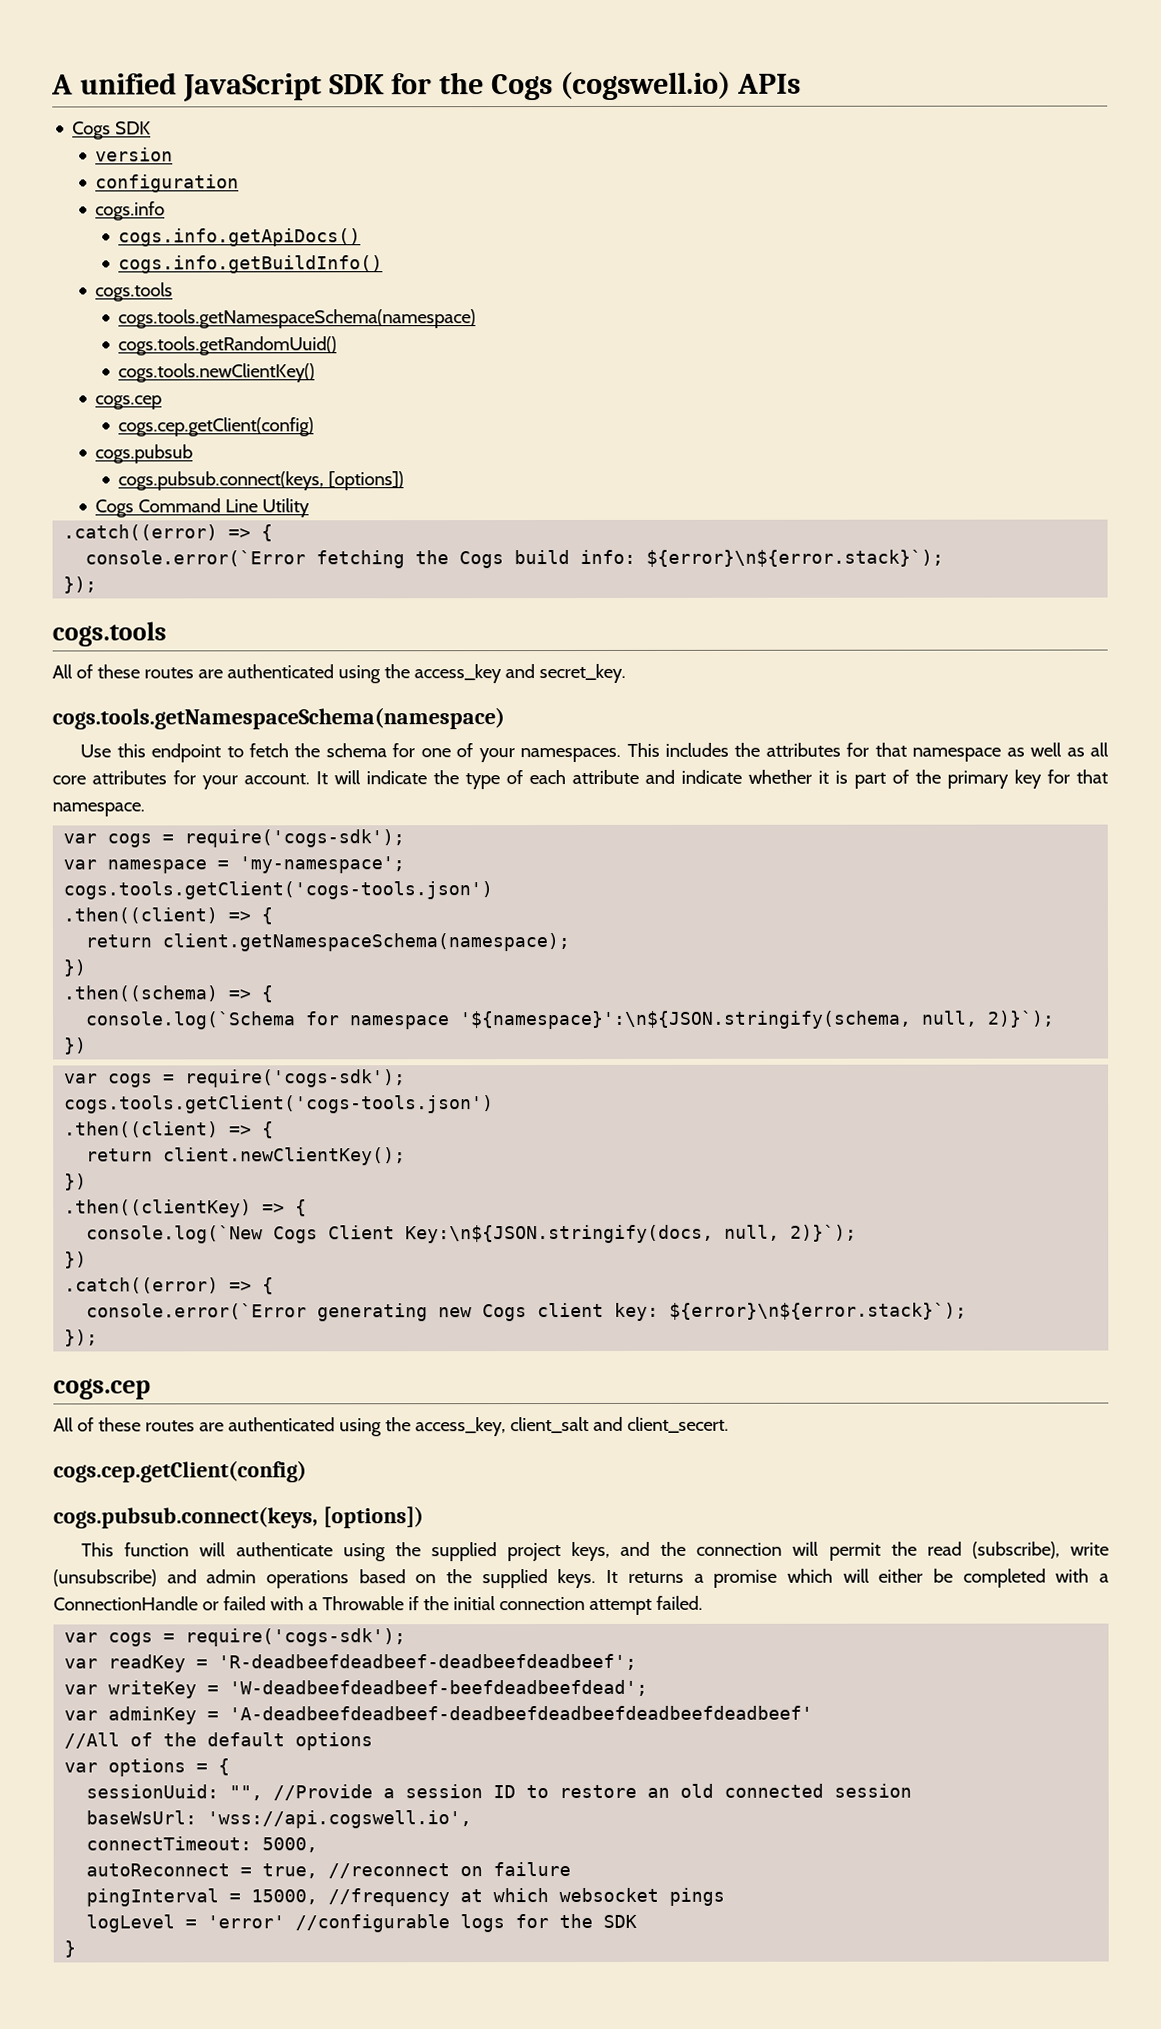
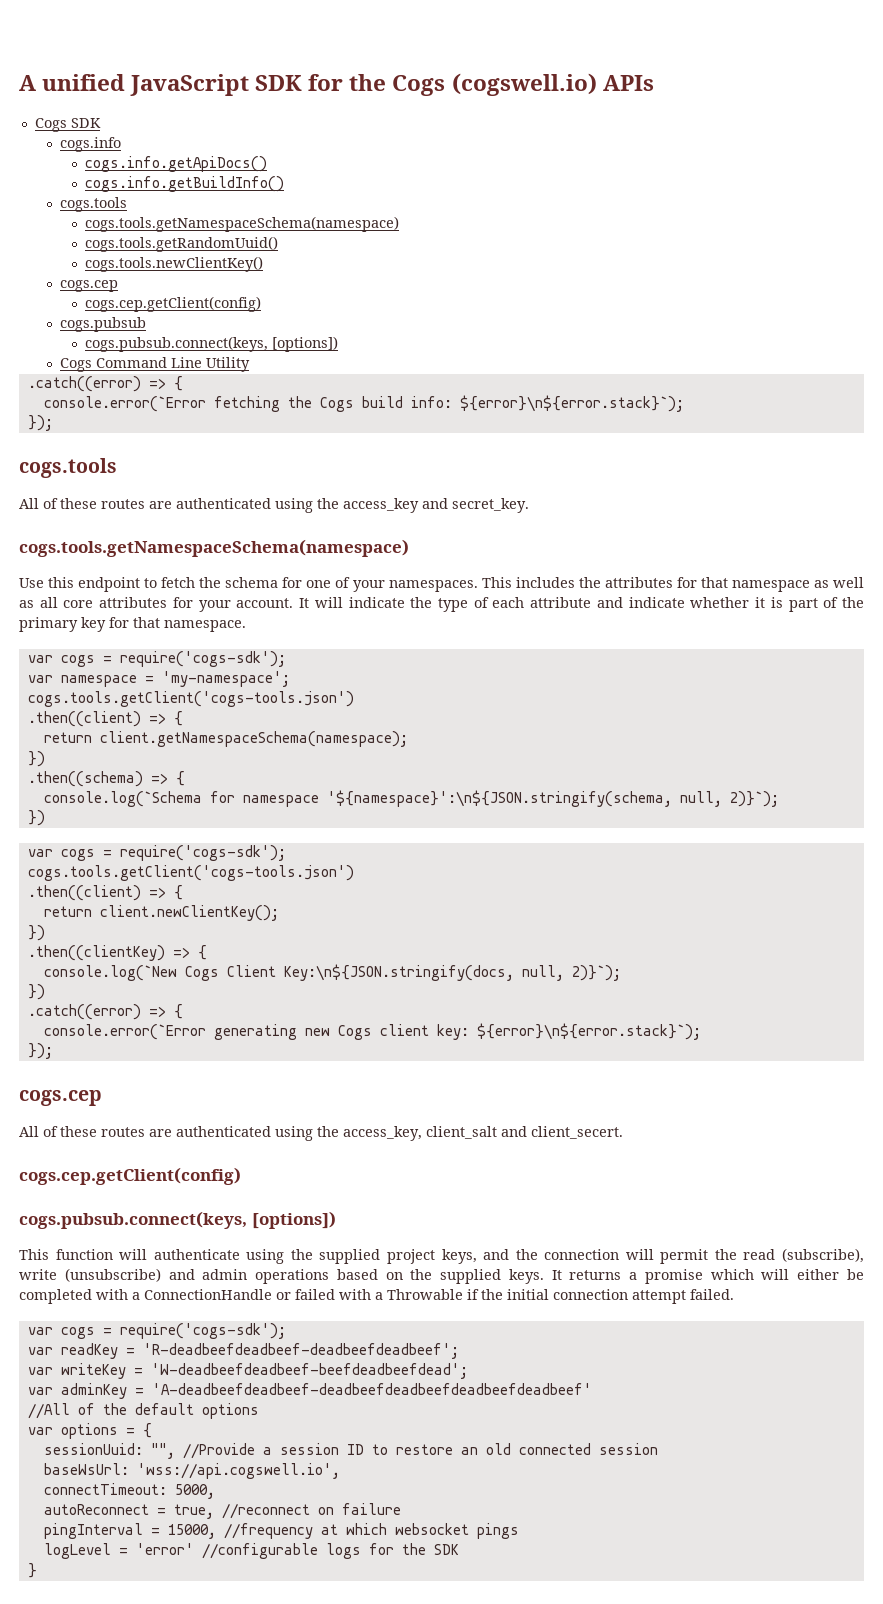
[95,147,174,162] [95,174,240,193] // version // configuration -> (101, 123) none

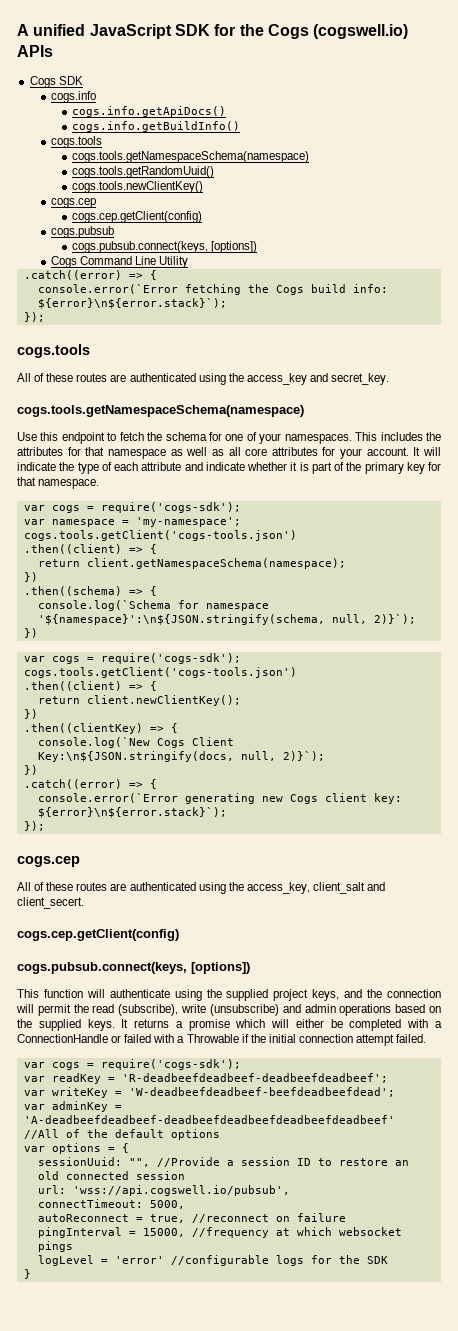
[43,1463,340,1479] baseWsUrl: 'wss://api.cogswell.io', -> [37,1185,290,1196] url: 'wss://api.cogswell.io/pubsub',

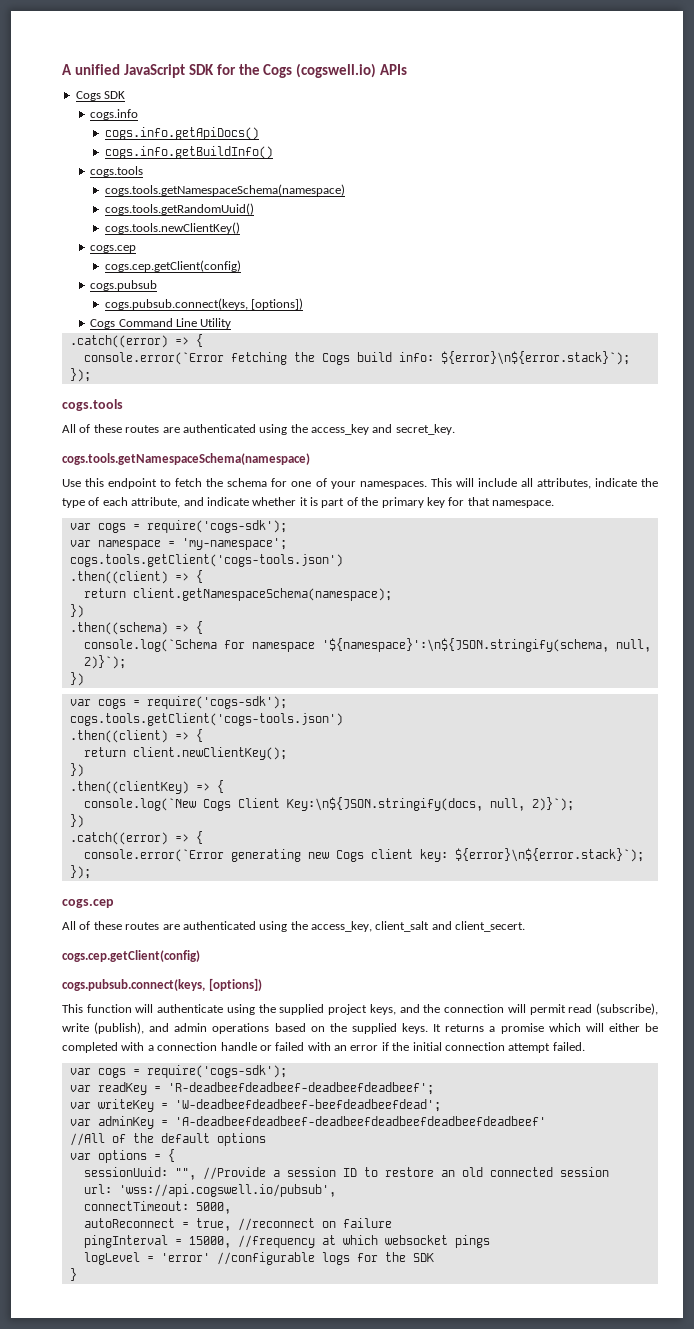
[380,432,441,441] [17,447,442,459] includes the attributes for that namespace as well as all core attributes for your account. It will -> [455,478,591,489] will include all attributes,
[141,462,182,471] attribute -> [131,497,181,508] attribute,
[73,1004,89,1013] the -> (566, 1009) none
[209,1004,279,1016] (unsubscribe) -> [94,1022,145,1034] (publish),
[17,1034,108,1043] ConnectionHandle -> [157,1042,257,1051] connection handle
[177,1034,239,1043] a Throwable -> [334,1045,379,1051] an error

